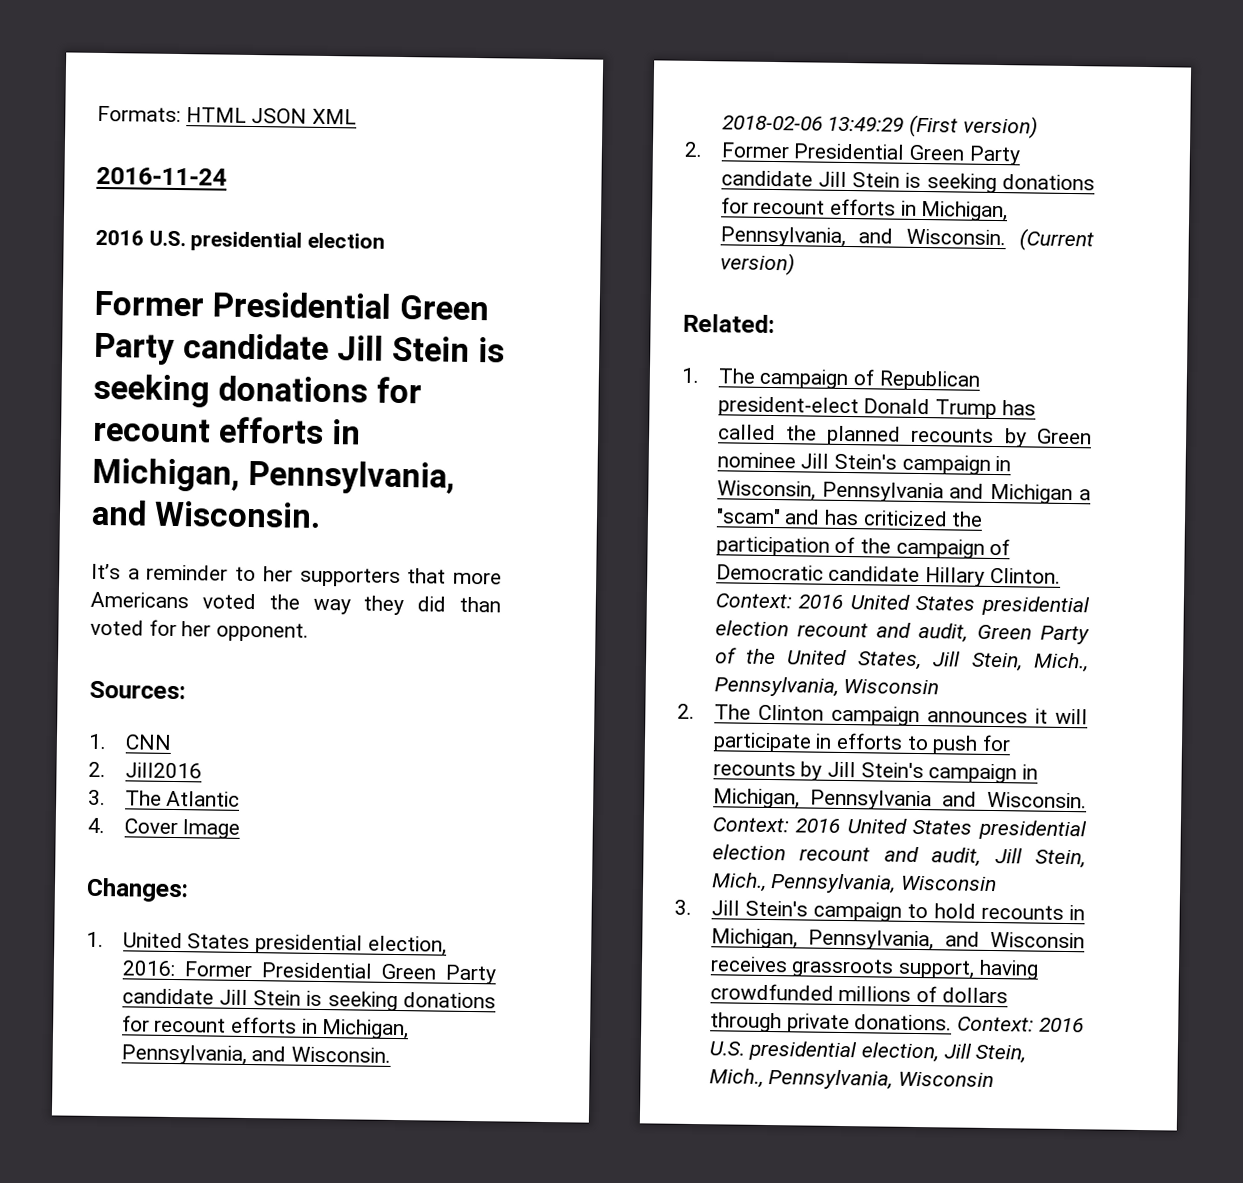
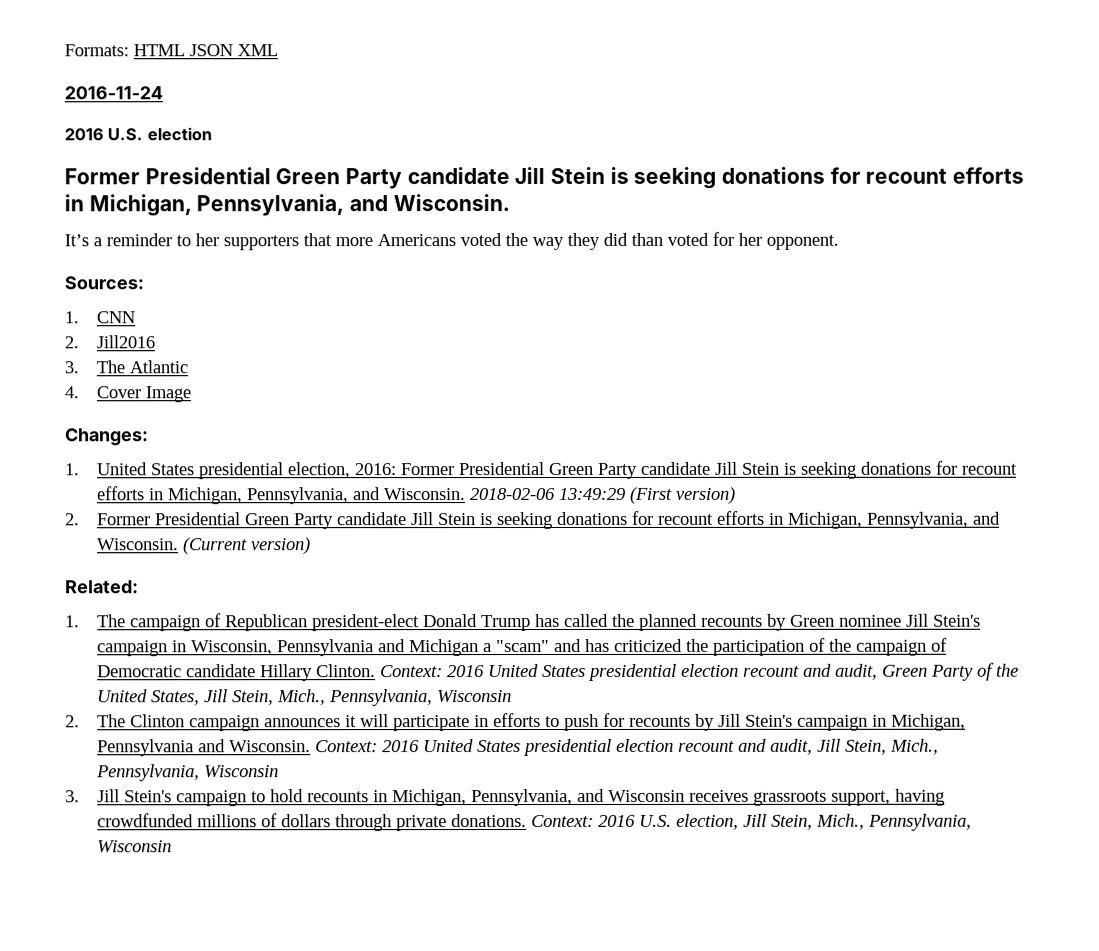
[190,231,303,252] presidential -> (144, 134) none
[748,1040,858,1062] presidential -> (673, 820) none

